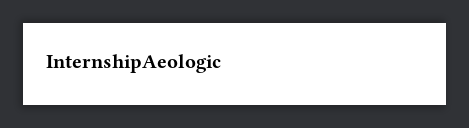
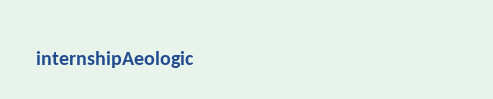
[46,54,221,73] InternshipAeologic -> [36,51,194,68] internshipAeologic

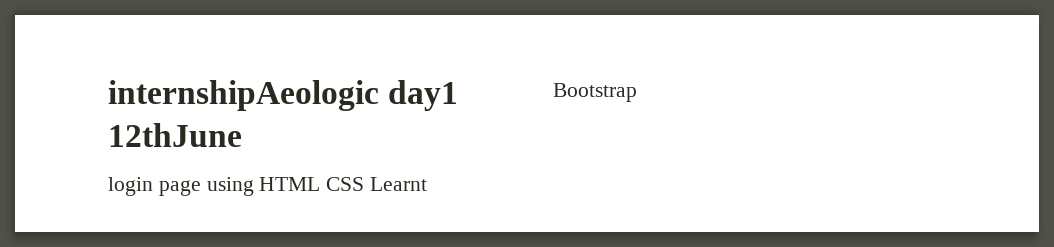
(194, 59) none -> [388,80,459,111] [108,123,242,147] [108,177,428,196] [553,83,637,102] day1 12thJune // login page using HTML CSS Learnt Bootstrap

